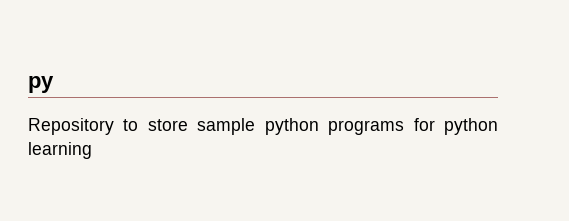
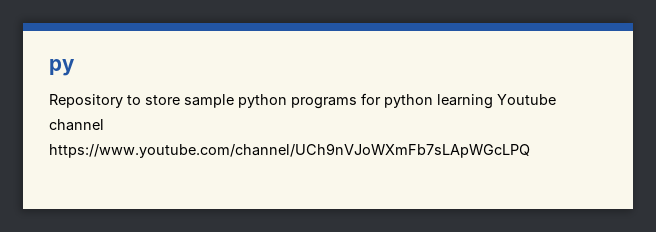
(92, 150) none -> [497,94,556,105] [49,119,104,131] [49,143,530,158] Youtube channel https://www.youtube.com/channel/UCh9nVJoWXmFb7sLApWGcLPQ

